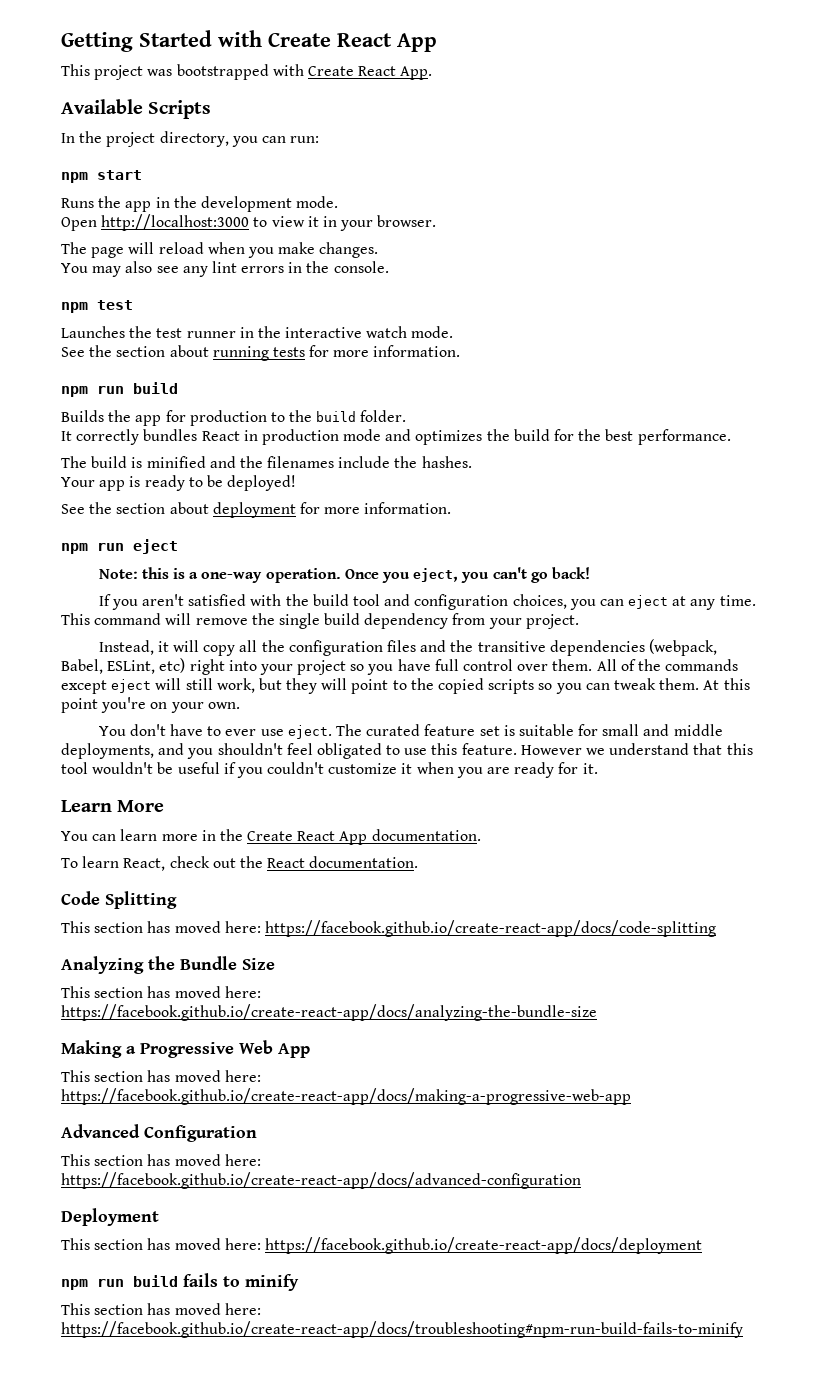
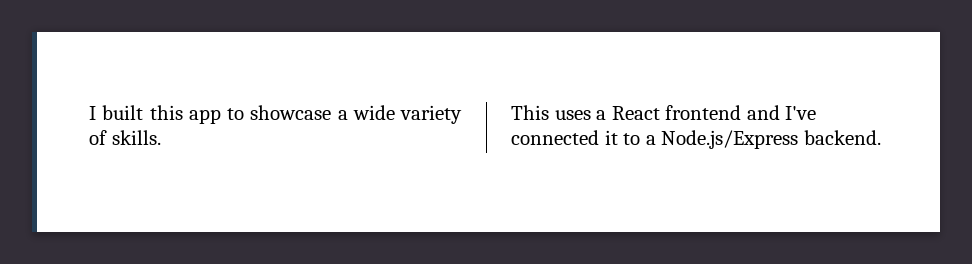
[61,30,437,52] [61,64,433,80] [61,99,212,119] [61,131,320,147] [61,170,142,183] [61,196,339,212] [61,214,437,231] [61,242,379,258] [61,261,389,277] [61,300,133,313] [61,326,454,338] [61,345,461,361] [61,382,178,397] [61,410,407,426] [61,429,731,445] [61,456,472,468] [61,475,297,491] [61,502,452,518] [61,539,178,554] [98,567,590,583] [98,594,756,610] [61,613,579,629] [98,639,717,656] [61,658,739,675] [61,678,750,694] [61,697,240,713] [98,724,723,739] [61,743,753,759] [61,762,598,778] [61,800,165,812] [61,829,481,845] [61,856,419,871] [61,891,177,909] [61,920,716,937] [61,956,275,974] [61,986,261,998] [61,1004,597,1021] [61,1040,310,1058] [61,1070,261,1082] [61,1088,631,1105] [61,1124,257,1142] [61,1154,261,1166] [61,1172,581,1189] [61,1208,159,1226] [61,1237,702,1254] [61,1273,299,1291] [61,1303,261,1315] [61,1321,743,1338] Getting Started with Create React App // This project was bootstrapped with Create React App. // Available Scripts // In the project directory, you can run: // npm start // Runs the app in the development mode. // Open http://localhost:3000 to view it in your browser. // The page will reload when you make changes. // You may also see any lint errors in the console. // npm test // Launches the test runner in the interactive watch mode. // See the section about running tests for more information. // npm run build // Builds the app for production to the build folder. // It correctly bundles React in production mode and optimizes the build for the best performance. // The build is minified and the filenames include the hashes. // Your app is ready to be deployed! // See the section about deployment for more information. // npm run eject // Note: this is a one-way operation. Once you eject, you can't go back! // If you aren't satisfied with the build tool and configuration choices, you can eject at any time. This command will remove the single build dependency from your project. // Instead, it will copy all the configuration files and the transitive dependencies (webpack, Babel, ESLint, etc) right into your project so you have full control over them. All of the commands except eject will still work, but they will point to the copied scripts so you can tweak them. At this point you're on your own. // You don't have to ever use eject. The curated feature set is suitable for small and middle deployments, and you shouldn't feel obligated to use this feature. However we understand that this tool wouldn't be useful if you couldn't customize it when you are ready for it. // Learn More // You can learn more in the Create React App documentation. // To learn React, check out the React documentation. // Code Splitting // This section has moved here: https://facebook.github.io/create-react-app/docs/code-splitting // Analyzing the Bundle Size // This section has moved here: https://facebook.github.io/create-react-app/docs/analyzing-the-bundle-size // Making a Progressive Web App // This section has moved here: https://facebook.github.io/create-react-app/docs/making-a-progressive-web-app // Advanced Configuration // This section has moved here: https://facebook.github.io/create-react-app/docs/advanced-configuration // Deployment // This section has moved here: https://facebook.github.io/create-react-app/docs/deployment // npm run build fails to minify // This section has moved here: https://facebook.github.io/create-react-app/docs/troubleshooting#npm-run-build-fails-to-minify -> [89,105,462,124] [89,130,161,145] [511,105,817,120] [511,130,881,149] I built this app to showcase a wide variety of skills. // This uses a React frontend and I've connected it to a Node.js/Express backend.

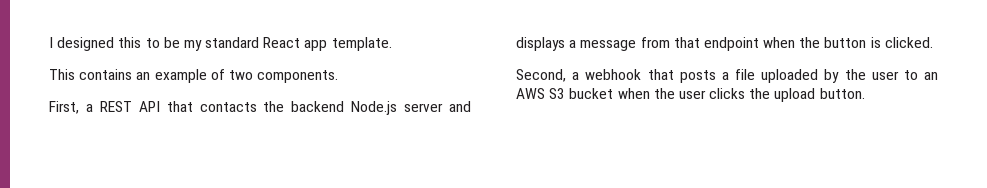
[102,105,462,124] [89,130,161,145] [511,105,817,120] [511,130,881,149] built this app to showcase a wide variety of skills. // This uses a React frontend and I've connected it to a Node.js/Express backend. -> [57,37,392,51] [49,69,339,83] [49,101,471,115] [516,37,933,51] [516,69,938,83] [516,88,865,102] designed this to be my standard React app template. // This contains an example of two components. // First, a REST API that contacts the backend Node.js server and displays a message from that endpoint when the button is clicked. // Second, a webhook that posts a file uploaded by the user to an AWS S3 bucket when the user clicks the upload button.

